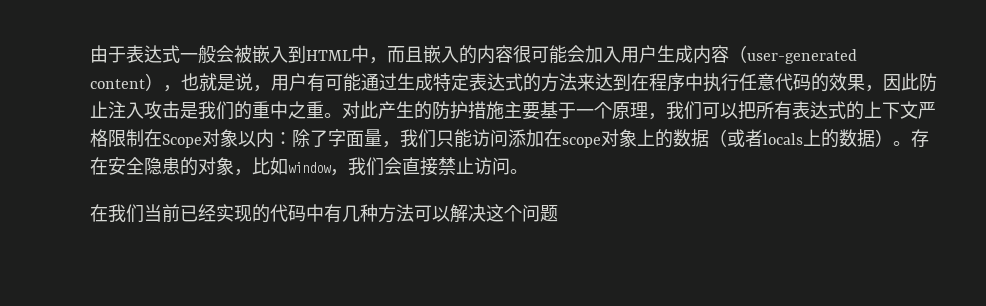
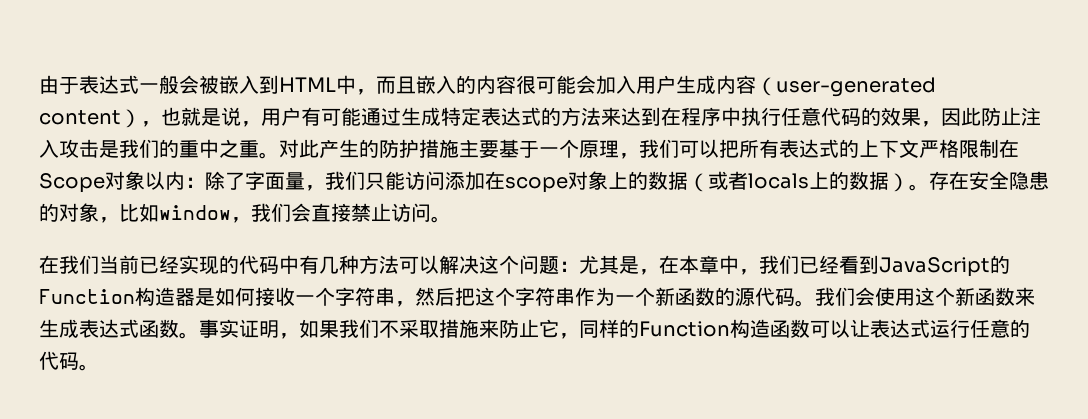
(558, 213) none -> [559,255,1010,277] [39,287,1035,307] [39,319,1030,339] [39,351,99,371] ：尤其是，在本章中，我们已经看到JavaScript的Function构造器是如何接收一个字符串，然后把这个字符串作为一个新函数的源代码。我们会使用这个新函数来生成表达式函数。事实证明，如果我们不采取措施来防止它，同样的Function构造函数可以让表达式运行任意的代码。

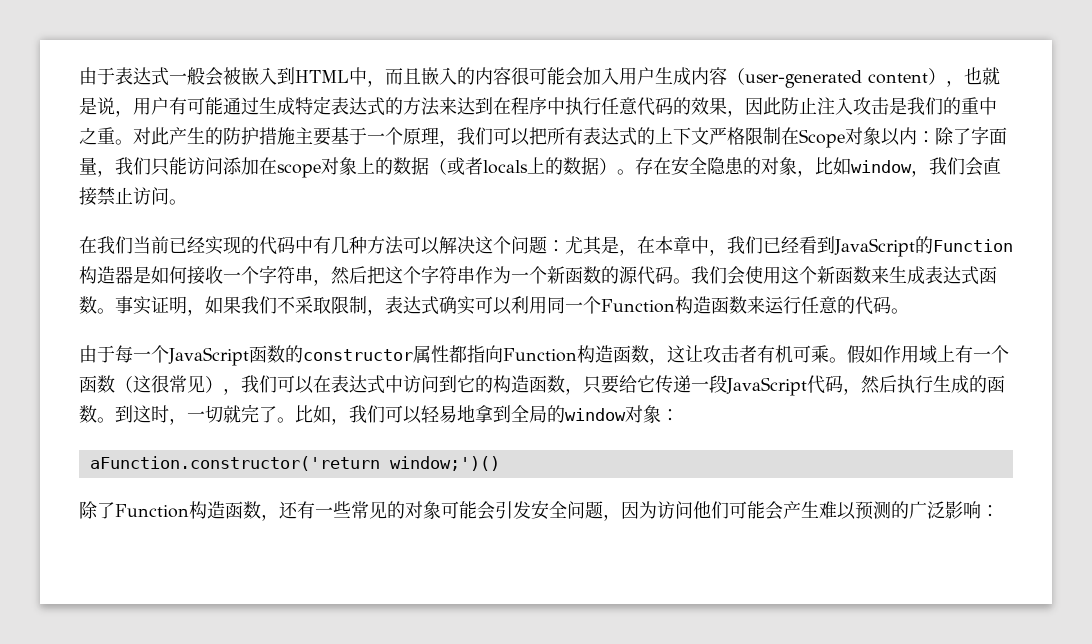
[439,319,1030,339] [39,351,99,371] 措施来防止它，同样的Function构造函数可以让表达式运行任意的代码。 -> [331,296,909,316] [79,345,1009,366] [79,375,1005,396] [79,404,679,425] [89,456,500,471] [79,500,999,521] 限制，表达式确实可以利用同一个Function构造函数来运行任意的代码。 // 由于每一个JavaScript函数的constructor属性都指向Function构造函数，这让攻击者有机可乘。假如作用域上有一个函数（这很常见），我们可以在表达式中访问到它的构造函数，只要给它传递一段JavaScript代码，然后执行生成的函数。到这时，一切就完了。比如，我们可以轻易地拿到全局的window对象： // aFunction.constructor('return window;')() // 除了Function构造函数，还有一些常见的对象可能会引发安全问题，因为访问他们可能会产生难以预测的广泛影响：

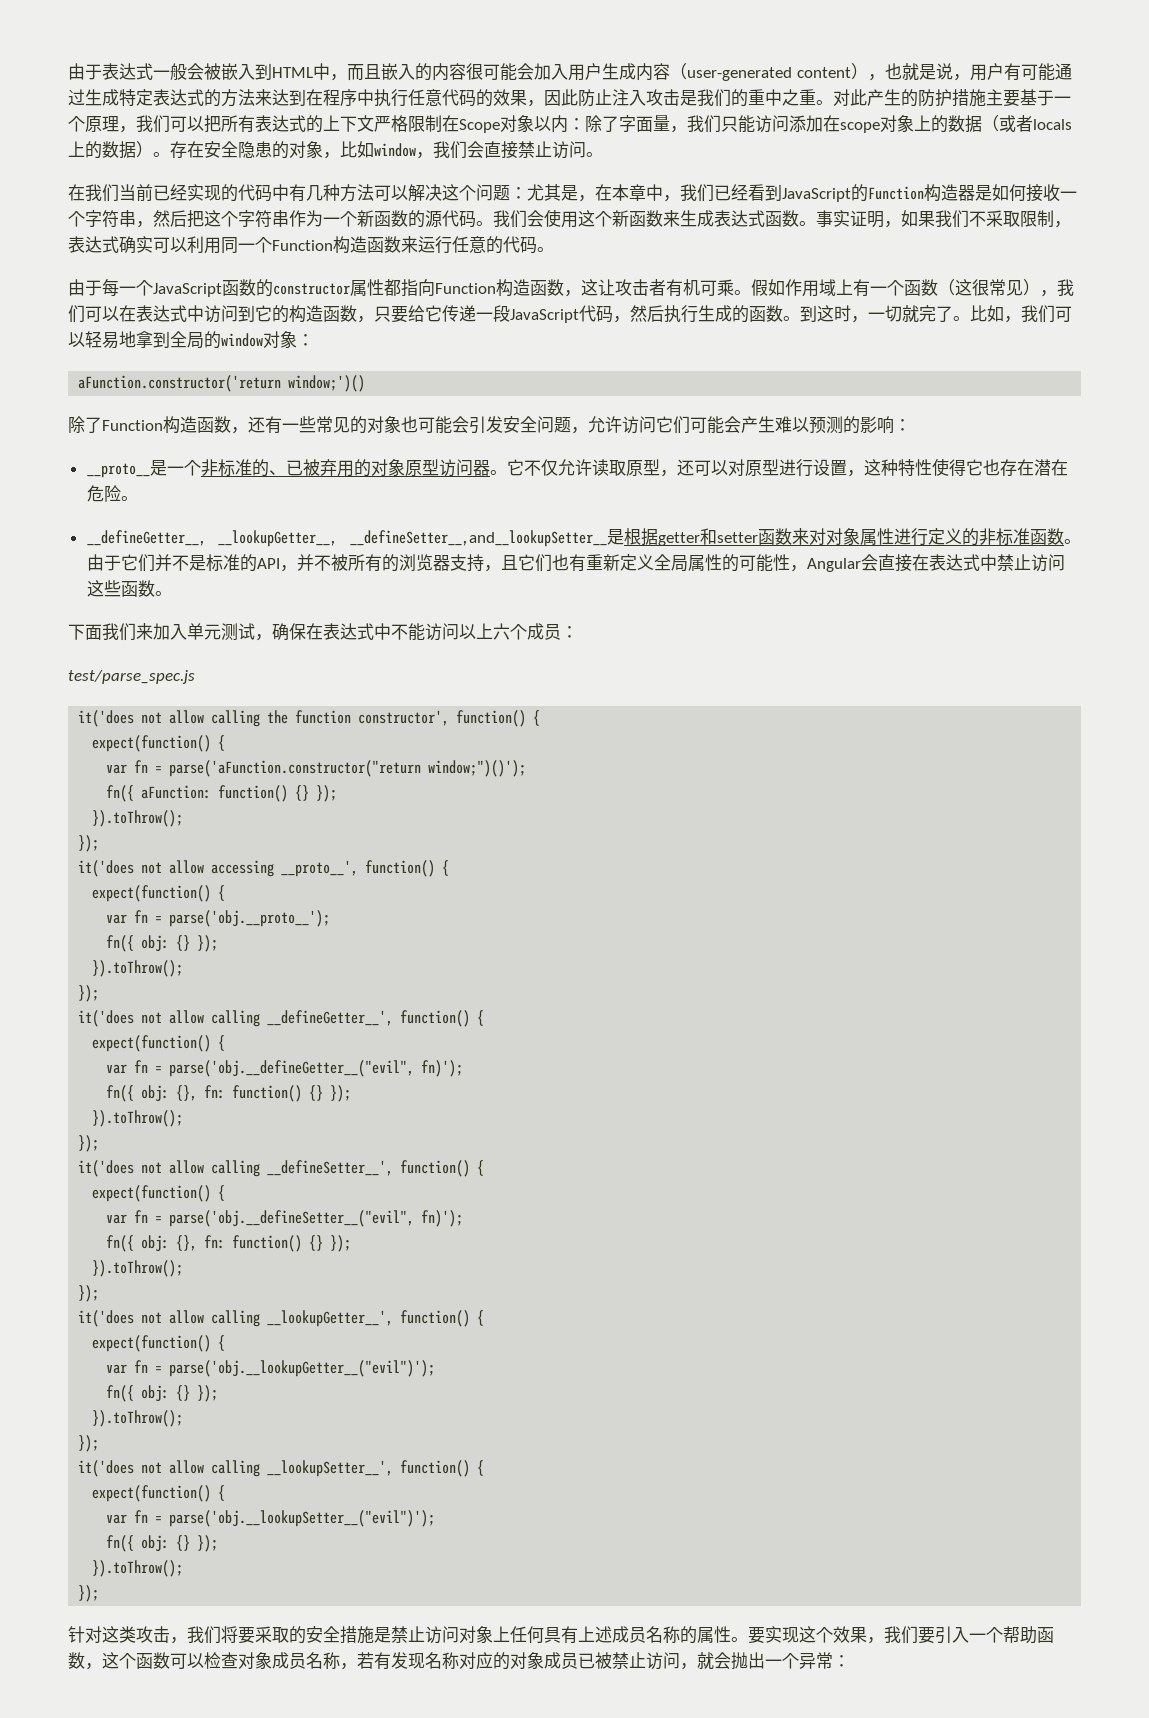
(441, 510) none -> [401,416,418,433] 也
[621,501,711,519] 因为访问他 -> [588,416,673,434] 允许访问它
[909,501,945,519] 广泛 -> (860, 425) none
(999, 511) none -> [86,458,1068,478] [86,485,138,502] [86,528,1081,547] [86,554,1065,572] [86,580,172,597] [68,623,578,641] [68,670,195,684] [78,710,541,727] [92,735,226,752] [106,760,527,777] [106,785,338,802] [92,810,184,827] [78,835,100,852] [78,860,450,877] [92,885,226,902] [106,910,331,927] [106,935,219,952] [92,960,184,977] [78,985,100,1002] [78,1010,485,1027] [92,1035,226,1052] [106,1060,464,1077] [106,1085,352,1102] [92,1110,184,1127] [78,1135,100,1152] [78,1160,485,1177] [92,1185,226,1202] [106,1210,464,1227] [106,1235,352,1252] [92,1260,184,1277] [78,1285,100,1302] [78,1310,485,1327] [92,1335,226,1352] [106,1360,436,1377] [106,1385,219,1402] [92,1410,184,1427] [78,1435,100,1452] [78,1460,485,1477] [92,1485,226,1502] [106,1510,436,1527] [106,1535,219,1552] [92,1560,184,1577] [78,1585,100,1602] [68,1626,1054,1644] [68,1652,850,1670] // __proto__是一个非标准的、已被弃用的对象原型访问器。它不仅允许读取原型，还可以对原型进行设置，这种特性使得它也存在潜在危险。 // __defineGetter__, __lookupGetter__, __defineSetter__,and__lookupSetter__是根据getter和setter函数来对对象属性进行定义的非标准函数。由于它们并不是标准的API，并不被所有的浏览器支持，且它们也有重新定义全局属性的可能性，Angular会直接在表达式中禁止访问这些函数。 // 下面我们来加入单元测试，确保在表达式中不能访问以上六个成员： // test/parse_spec.js // it('does not allow calling the function constructor', function() { // expect(function() { // var fn = parse('aFunction.constructor("return window;")()'); // fn({ aFunction: function() {} }); // }).toThrow(); // }); // it('does not allow accessing __proto__', function() { // expect(function() { // var fn = parse('obj.__proto__'); // fn({ obj: {} }); // }).toThrow(); // }); // it('does not allow calling __defineGetter__', function() { // expect(function() { // var fn = parse('obj.__defineGetter__("evil", fn)'); // fn({ obj: {}, fn: function() {} }); // }).toThrow(); // }); // it('does not allow calling __defineSetter__', function() { // expect(function() { // var fn = parse('obj.__defineSetter__("evil", fn)'); // fn({ obj: {}, fn: function() {} }); // }).toThrow(); // }); // it('does not allow calling __lookupGetter__', function() { // expect(function() { // var fn = parse('obj.__lookupGetter__("evil")'); // fn({ obj: {} }); // }).toThrow(); // }); // it('does not allow calling __lookupSetter__', function() { // expect(function() { // var fn = parse('obj.__lookupSetter__("evil")'); // fn({ obj: {} }); // }).toThrow(); // }); // 针对这类攻击，我们将要采取的安全措施是禁止访问对象上任何具有上述成员名称的属性。要实现这个效果，我们要引入一个帮助函数，这个函数可以检查对象成员名称，若有发现名称对应的对象成员已被禁止访问，就会抛出一个异常：

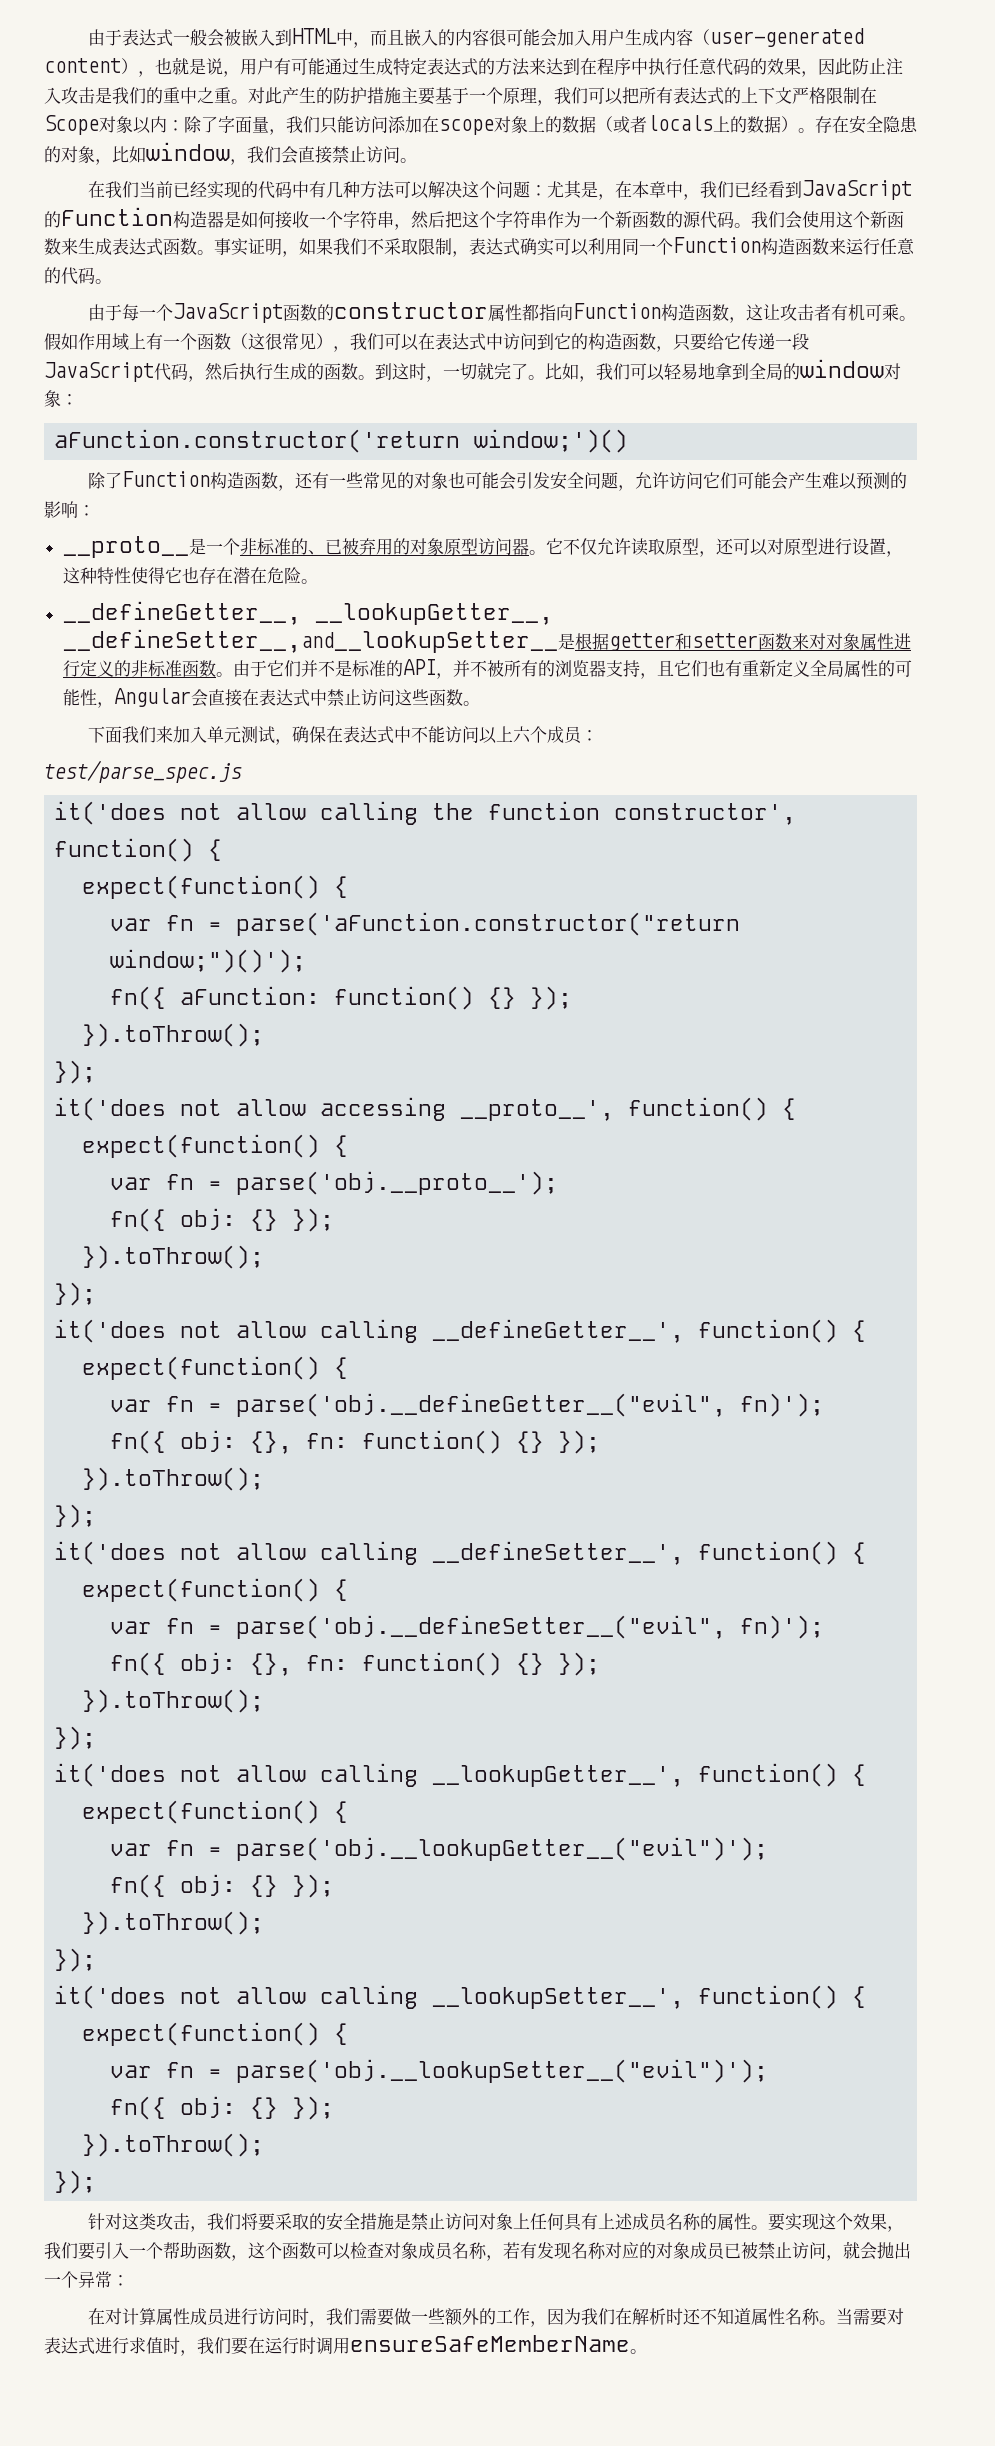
(850, 1661) none -> [87,2308,904,2327] [44,2335,647,2356] // 在对计算属性成员进行访问时，我们需要做一些额外的工作，因为我们在解析时还不知道属性名称。当需要对表达式进行求值时，我们要在运行时调用ensureSafeMemberName。

